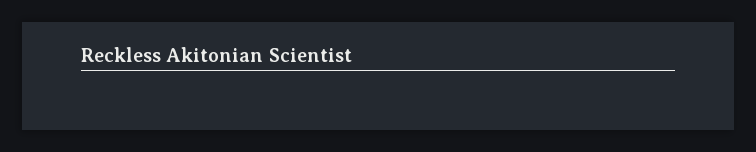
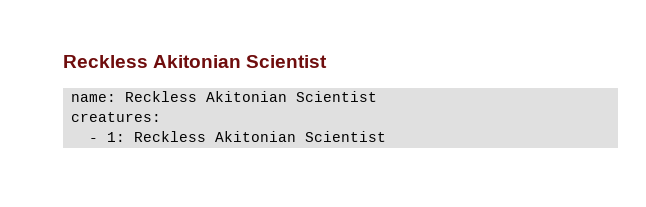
[81,47,352,62] Reckless Akitonian Scientist -> [63,55,328,68] [71,91,378,102] [71,112,162,122] [89,131,387,142] Reckless Akitonian Scientist // name: Reckless Akitonian Scientist // creatures: // - 1: Reckless Akitonian Scientist

